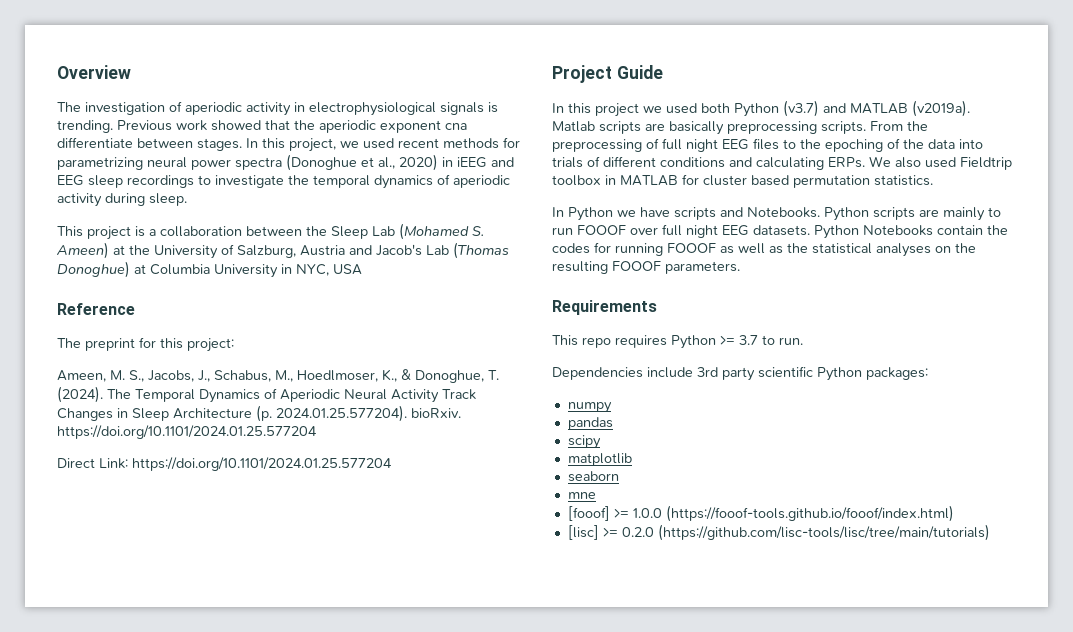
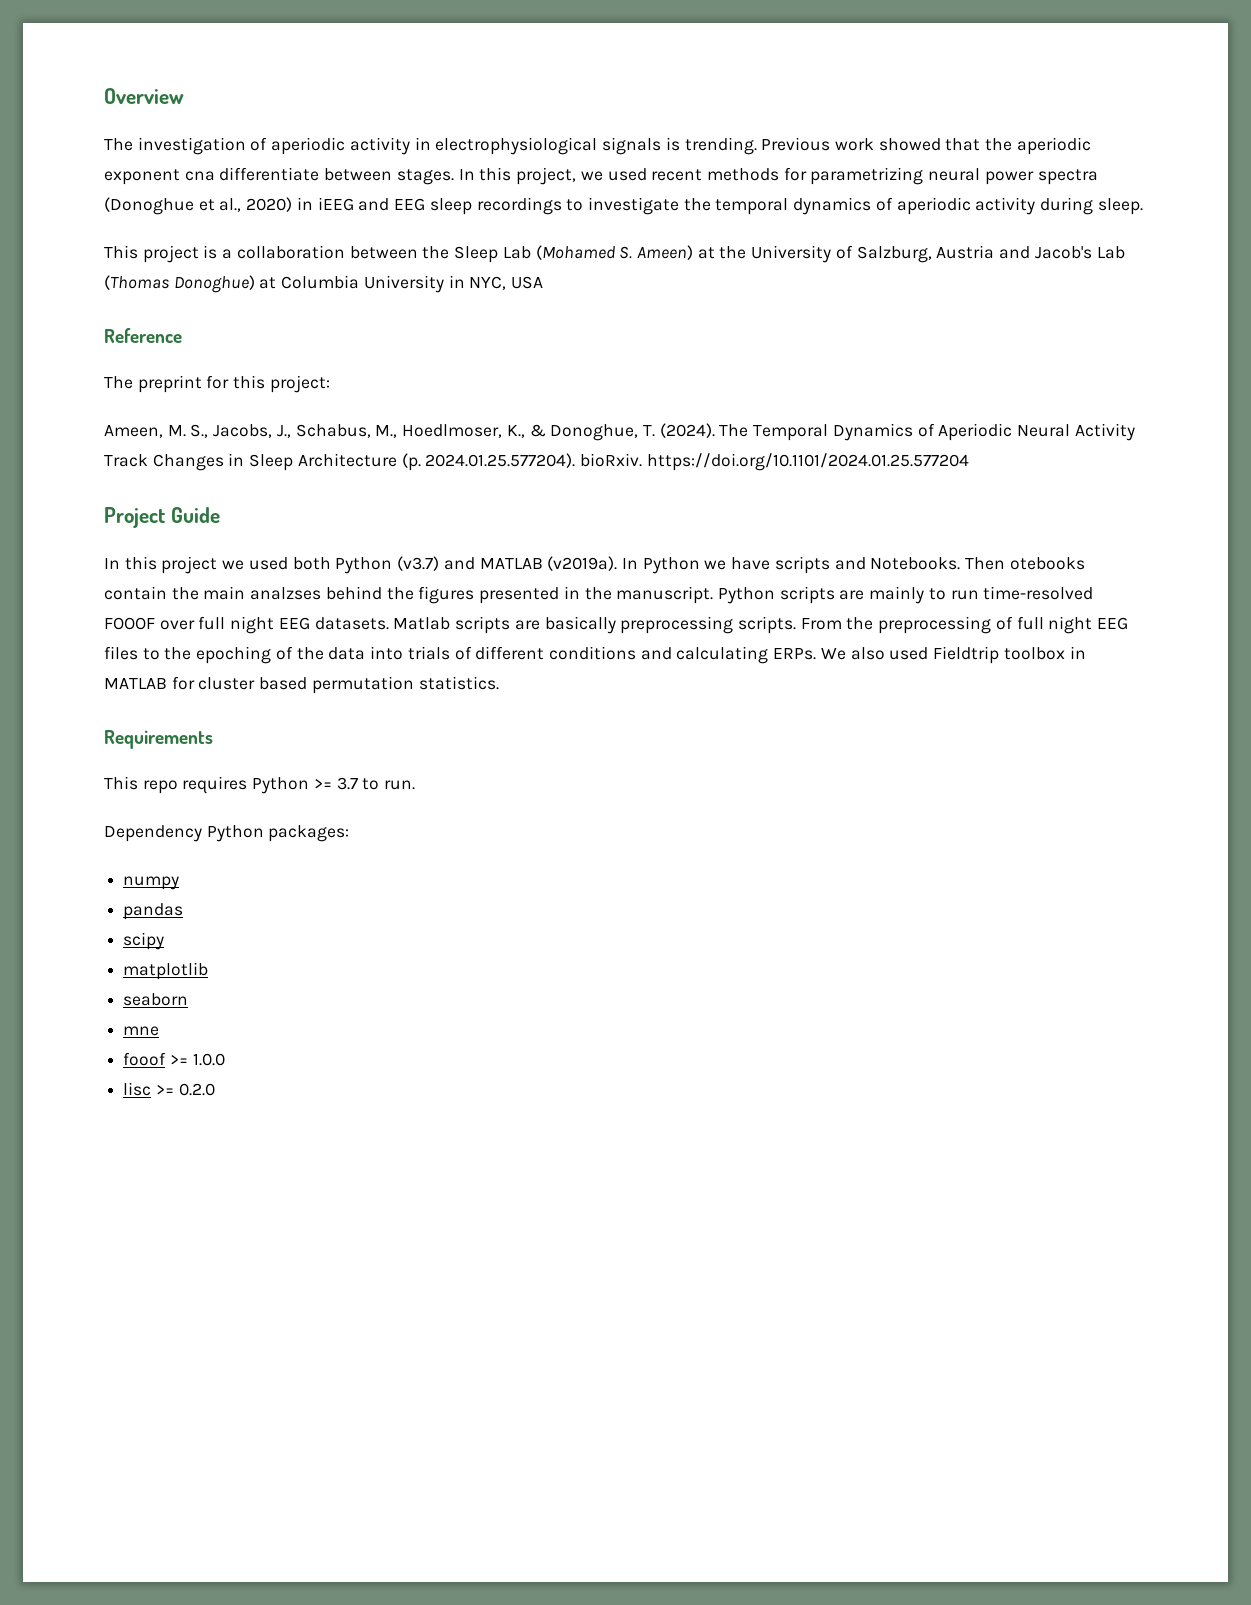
[57,457,392,471] // Direct Link: https://doi.org/10.1101/2024.01.25.577204 -> (969, 462) none
(970, 108) none -> [621,556,1085,574] [104,586,1094,604] [104,616,389,634] In Python we have scripts and Notebooks. Then otebooks contain the main analzses behind the figures presented in the manuscript. Python scripts are mainly to run time-resolved FOOOF over full night EEG datasets.
[552,207,1001,221] [552,224,1008,239] [552,242,976,257] [552,261,740,274] // In Python we have scripts and Notebooks. Python scripts are mainly to run FOOOF over full night EEG datasets. Python Notebooks contain the codes for running FOOOF as well as the statistical analyses on the resulting FOOOF parameters. -> (499, 683) none
[552,366,813,381] Dependencies include 3rd party scientific -> [104,825,202,842] Dependency
[567,506,610,521] [fooof] -> [123,1052,167,1066] fooof
[665,505,954,522] [567,525,599,540] (https://fooof-tools.github.io/fooof/index.html) // [lisc] -> [123,1082,152,1096] // lisc
[657,524,990,541] (https://github.com/lisc-tools/lisc/tree/main/tutorials) -> (215, 1089) none

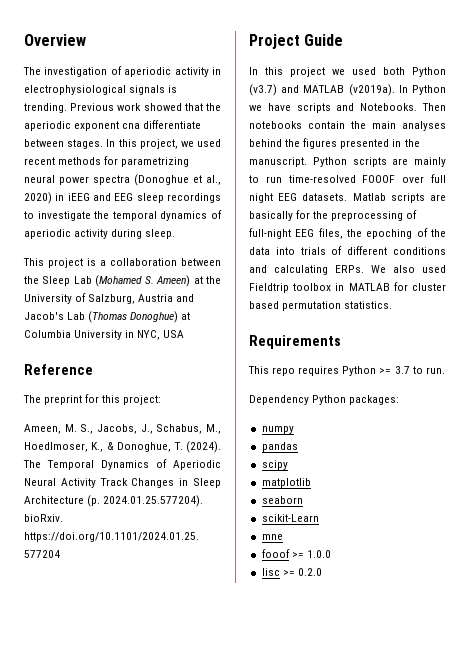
[1009,557,1085,570] otebooks -> [249,121,302,129] notebooks
[250,587,322,600] analzses -> [402,121,446,131] analyses
[620,616,1129,634] [104,646,160,660] preprocessing scripts. From the preprocessing of full night EEG files to -> [296,210,418,221] [249,228,343,239] for the preprocessing of full-night EEG files,
(189, 999) none -> [261,514,319,522] // scikit-Learn

